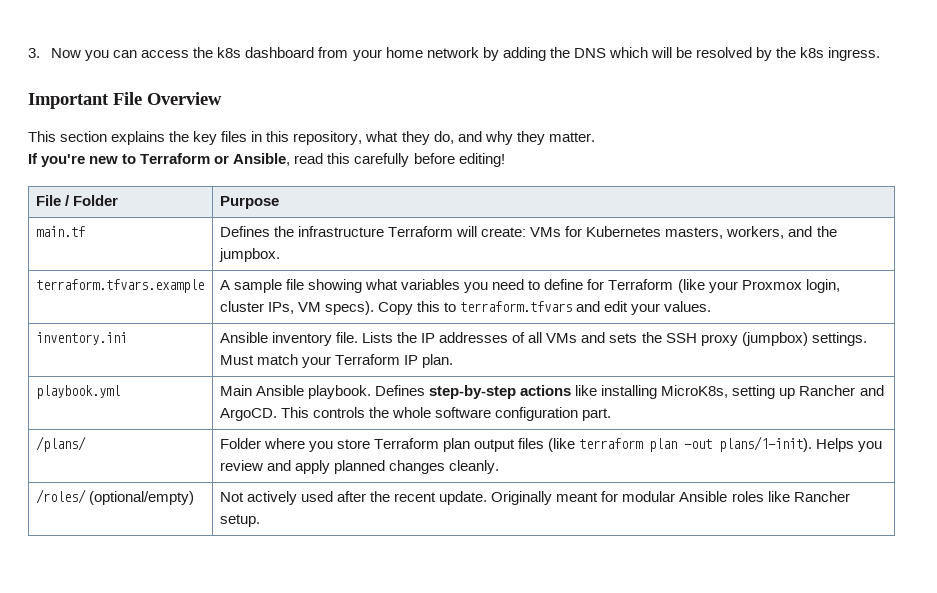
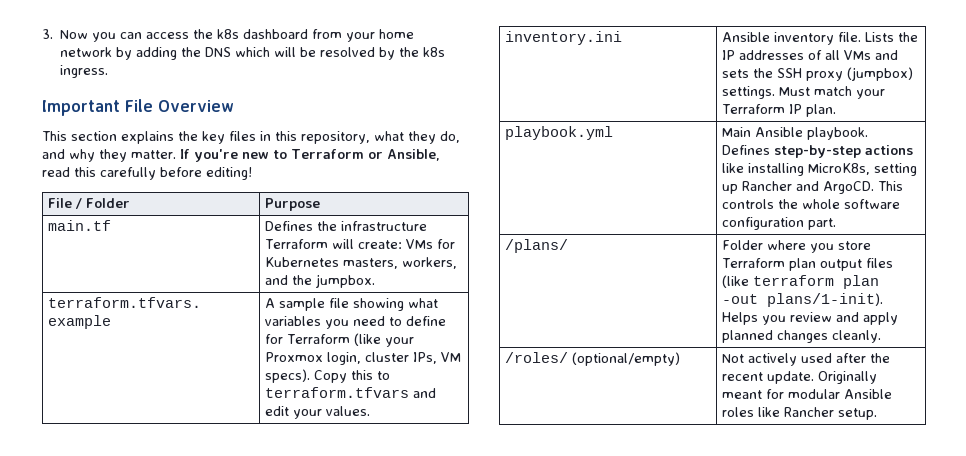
(595, 137) // -> (176, 154) none

